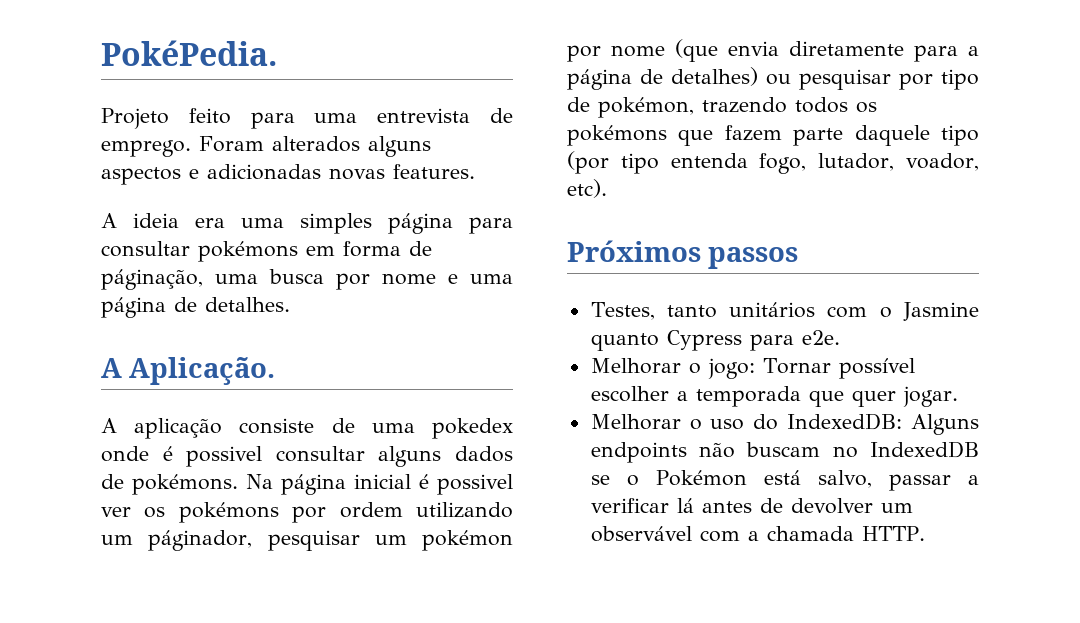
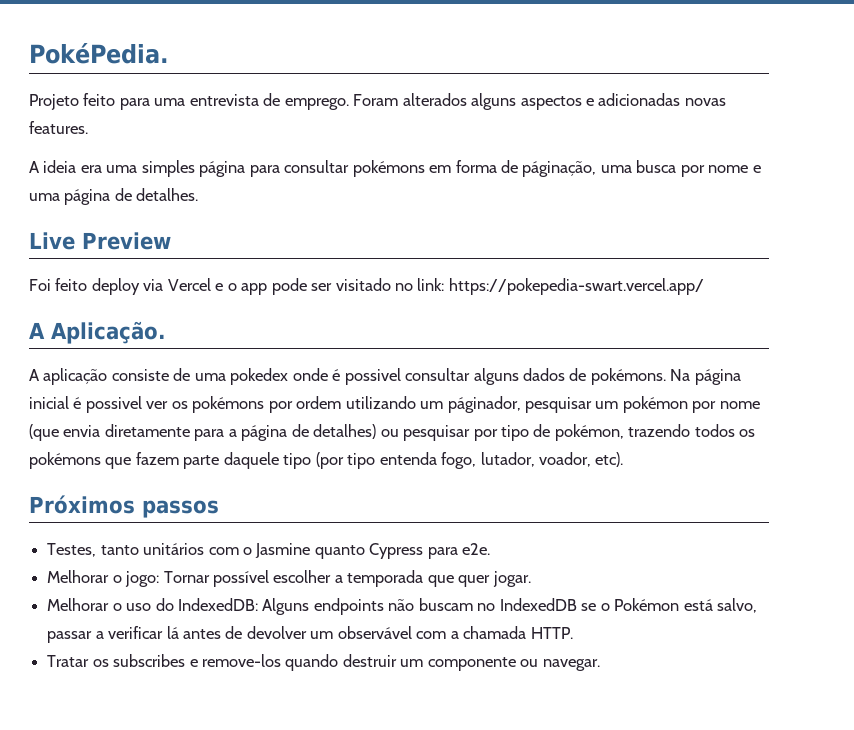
(290, 304) none -> [29,232,171,250] [29,278,704,295] // Live Preview // Foi feito deploy via Vercel e o app pode ser visitado no link: https://pokepedia-swart.vercel.app/
(925, 533) none -> [47,654,600,671] // Tratar os subscribes e remove-los quando destruir um componente ou navegar.

